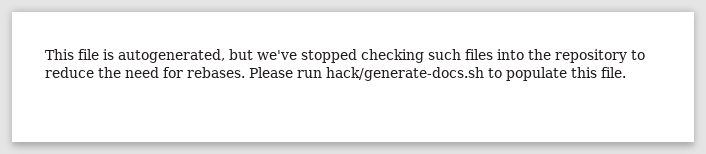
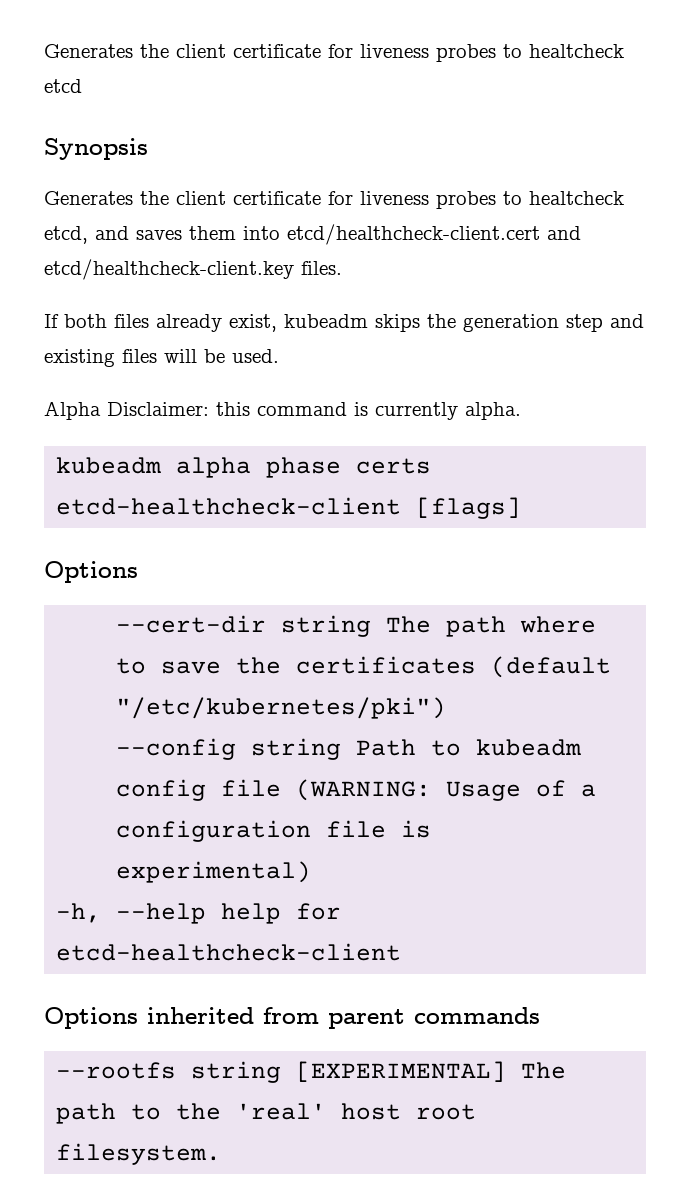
[45,49,645,63] [45,67,626,81] This file is autogenerated, but we've stopped checking such files into the repository to reduce the need for rebases. Please run hack/generate-docs.sh to populate this file. -> [44,44,624,62] [44,79,82,93] [44,138,148,160] [44,191,624,209] [44,224,581,245] [44,259,342,280] [44,314,644,332] [44,349,279,367] [44,401,521,420] [56,457,432,478] [56,497,522,519] [44,561,138,583] [116,615,597,637] [116,656,612,678] [116,697,447,719] [116,738,582,760] [116,779,597,801] [116,820,432,842] [116,861,312,883] [56,903,342,924] [56,943,402,961] [44,1007,540,1029] [56,1061,567,1083] [56,1103,477,1124] [56,1143,222,1165] Generates the client certificate for liveness probes to healtcheck etcd // Synopsis // Generates the client certificate for liveness probes to healtcheck etcd, and saves them into etcd/healthcheck-client.cert and etcd/healthcheck-client.key files. // If both files already exist, kubeadm skips the generation step and existing files will be used. // Alpha Disclaimer: this command is currently alpha. // kubeadm alpha phase certs etcd-healthcheck-client [flags] // Options // --cert-dir string The path where to save the certificates (default "/etc/kubernetes/pki") // --config string Path to kubeadm config file (WARNING: Usage of a configuration file is experimental) // -h, --help help for etcd-healthcheck-client // Options inherited from parent commands // --rootfs string [EXPERIMENTAL] The path to the 'real' host root filesystem.

